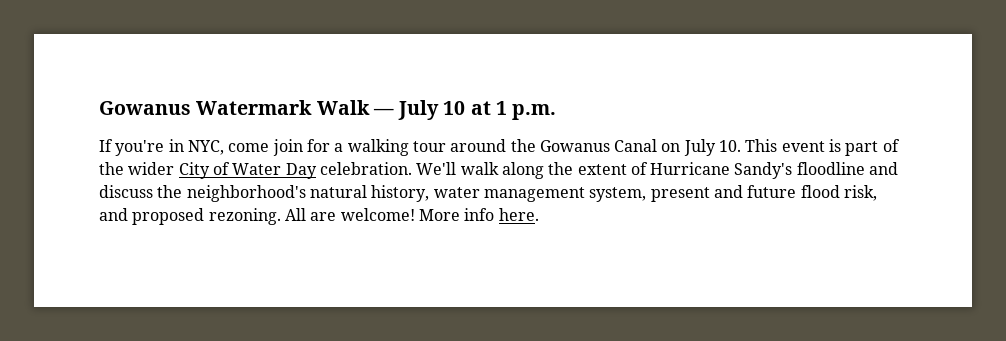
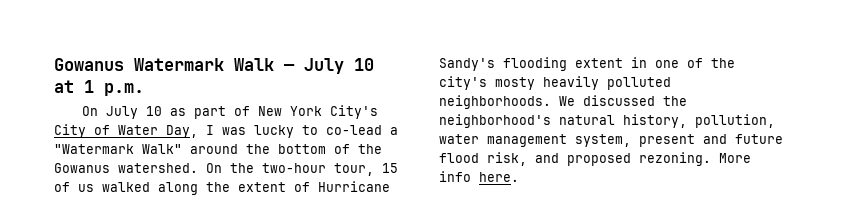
[99,139,900,156] [99,162,499,179] If you're in NYC, come join for a walking tour around the Gowanus Canal on July 10. This event is part of the wider City of Water Day celebration. We'll walk -> [81,105,378,119] [54,124,398,138] [54,144,382,154] [54,163,398,176] [54,182,150,192] On July 10 as part of New York City's City of Water Day, I was lucky to co-lead a "Watermark Walk" around the bottom of the Gowanus watershed. On the two-hour tour, 15 of us walked
[796,162,899,175] [99,185,153,198] floodline and discuss -> [503,57,735,71] [439,76,671,90] [439,95,655,109] flooding extent in one of the city's mosty heavily polluted neighborhoods. We discussed
(430, 193) none -> [695,114,775,128] pollution,
[284,208,415,221] All are welcome! -> (711, 159) none

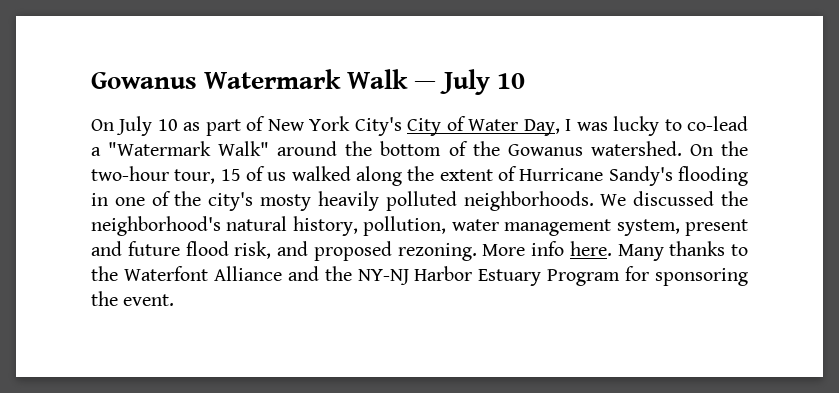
[54,80,144,96] at 1 p.m. -> (525, 81) none
[575,58,623,68] extent -> (748, 176) none
(519, 177) none -> [617,241,748,261] [91,266,748,286] [91,291,175,306] Many thanks to the Waterfont Alliance and the NY-NJ Harbor Estuary Program for sponsoring the event.

